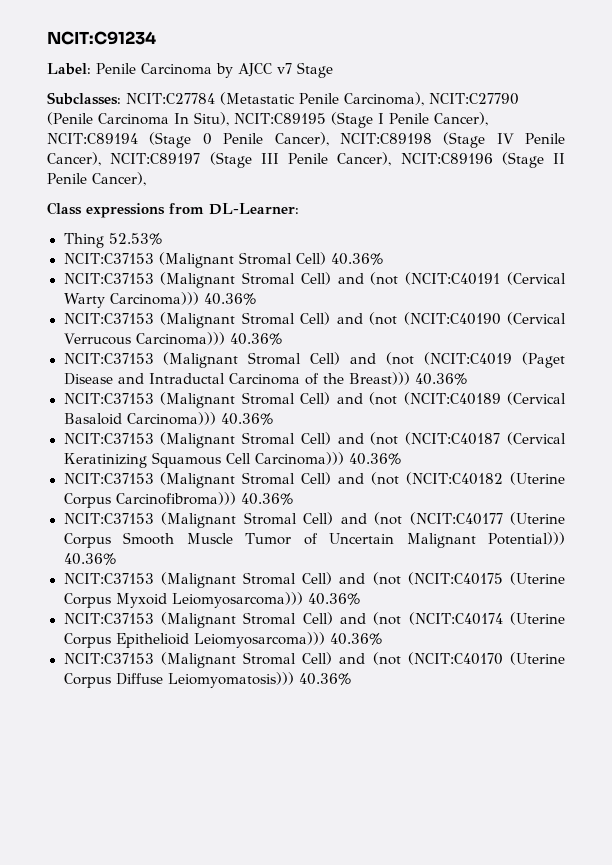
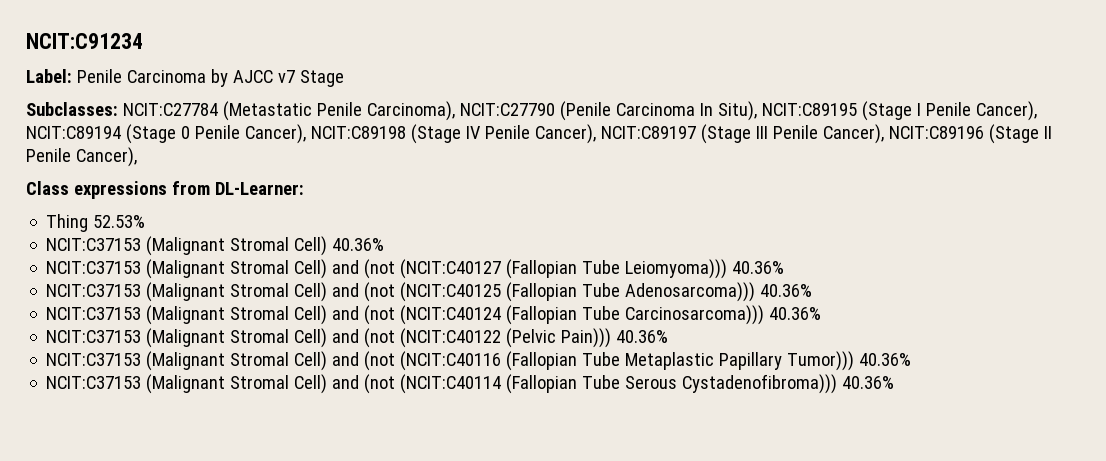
[405,272,566,285] [63,292,257,308] [63,312,566,328] [63,332,283,345] [63,352,565,368] [63,372,467,385] [63,392,566,408] [63,412,273,425] [63,432,566,448] [63,452,401,468] [63,472,565,488] [63,492,293,508] [63,512,565,528] [63,532,565,548] [63,553,116,565] [63,572,565,588] [63,592,360,608] [63,612,565,628] [63,632,382,648] [63,652,565,668] [63,672,294,688] (NCIT:C40191 (Cervical Warty Carcinoma))) 40.36% // NCIT:C37153 (Malignant Stromal Cell) and (not (NCIT:C40190 (Cervical Verrucous Carcinoma))) 40.36% // NCIT:C37153 (Malignant Stromal Cell) and (not (NCIT:C4019 (Paget Disease and Intraductal Carcinoma of the Breast))) 40.36% // NCIT:C37153 (Malignant Stromal Cell) and (not (NCIT:C40189 (Cervical Basaloid Carcinoma))) 40.36% // NCIT:C37153 (Malignant Stromal Cell) and (not (NCIT:C40187 (Cervical Keratinizing Squamous Cell Carcinoma))) 40.36% // NCIT:C37153 (Malignant Stromal Cell) and (not (NCIT:C40182 (Uterine Corpus Carcinofibroma))) 40.36% // NCIT:C37153 (Malignant Stromal Cell) and (not (NCIT:C40177 (Uterine Corpus Smooth Muscle Tumor of Uncertain Malignant Potential))) 40.36% // NCIT:C37153 (Malignant Stromal Cell) and (not (NCIT:C40175 (Uterine Corpus Myxoid Leiomyosarcoma))) 40.36% // NCIT:C37153 (Malignant Stromal Cell) and (not (NCIT:C40174 (Uterine Corpus Epithelioid Leiomyosarcoma))) 40.36% // NCIT:C37153 (Malignant Stromal Cell) and (not (NCIT:C40170 (Uterine Corpus Diffuse Leiomyomatosis))) -> [400,259,785,279] [46,282,813,302] [46,305,822,325] [46,328,669,348] [46,351,912,371] [46,374,838,394] (NCIT:C40127 (Fallopian Tube Leiomyoma))) 40.36% // NCIT:C37153 (Malignant Stromal Cell) and (not (NCIT:C40125 (Fallopian Tube Adenosarcoma))) 40.36% // NCIT:C37153 (Malignant Stromal Cell) and (not (NCIT:C40124 (Fallopian Tube Carcinosarcoma))) 40.36% // NCIT:C37153 (Malignant Stromal Cell) and (not (NCIT:C40122 (Pelvic Pain))) 40.36% // NCIT:C37153 (Malignant Stromal Cell) and (not (NCIT:C40116 (Fallopian Tube Metaplastic Papillary Tumor))) 40.36% // NCIT:C37153 (Malignant Stromal Cell) and (not (NCIT:C40114 (Fallopian Tube Serous Cystadenofibroma)))

